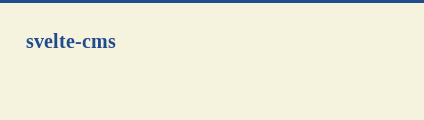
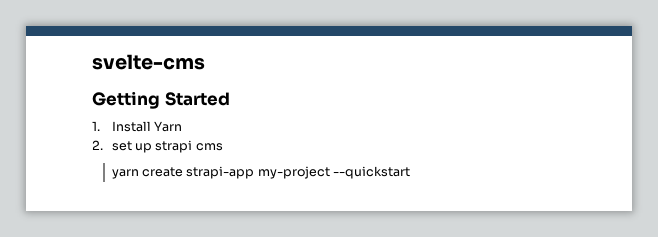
(116, 40) none -> [92,91,230,109] [92,121,182,132] [92,140,223,153] [111,166,411,179] // Getting Started // 1. Install Yarn // 2. set up strapi cms // yarn create strapi-app my-project --quickstart

